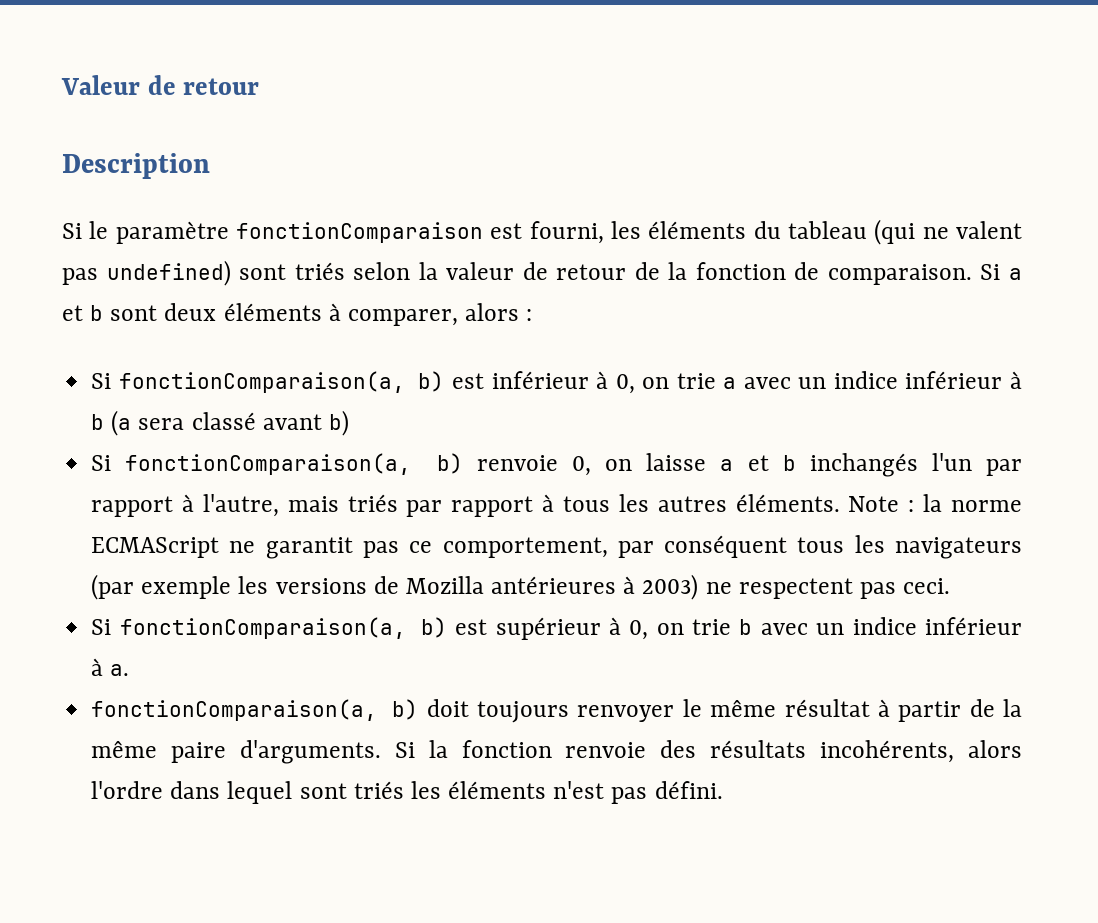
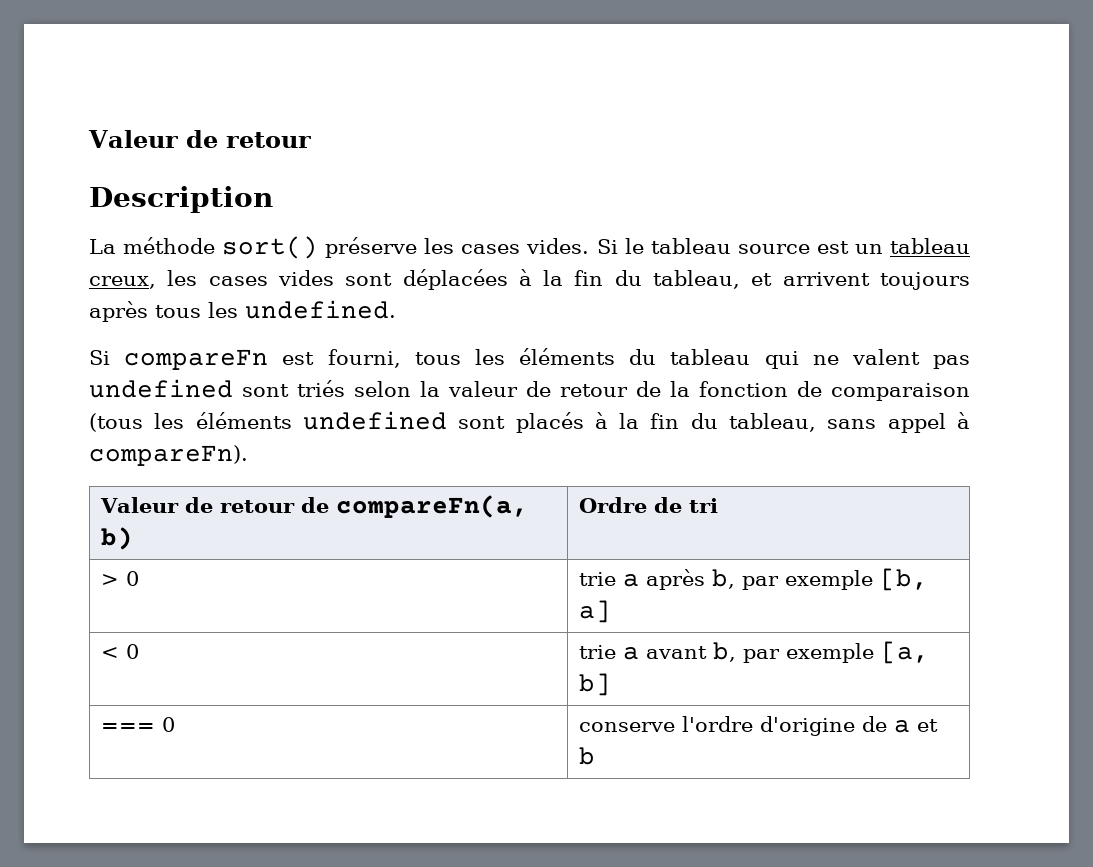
[62,221,483,244] Si le paramètre fonctionComparaison -> [89,236,971,259] [89,269,970,290] [89,300,396,322] [89,349,269,370] La méthode sort() préserve les cases vides. Si le tableau source est un tableau creux, les cases vides sont déplacées à la fin du tableau, et arrivent toujours après tous les undefined. // Si compareFn
(604, 232) none -> [414,352,461,365] tous
[874,219,916,245] (qui -> [764,351,799,369] qui
[106,260,231,286] undefined) -> [89,379,233,398] undefined
[827,264,1022,285] [62,303,533,326] [91,371,1023,394] [91,410,349,436] [91,453,1022,477] [91,494,1023,517] [91,535,1022,559] [91,574,951,600] [91,617,1023,640] [91,658,130,676] [91,699,1023,723] [91,740,1022,764] [91,781,723,804] comparaison. Si a et b sont deux éléments à comparer, alors : // Si fonctionComparaison(a, b) est inférieur à 0, on trie a avec un indice inférieur à b (a sera classé avant b) // Si fonctionComparaison(a, b) renvoie 0, on laisse a et b inchangés l'un par rapport à l'autre, mais triés par rapport à tous les autres éléments. Note : la norme ECMAScript ne garantit pas ce comportement, par conséquent tous les navigateurs (par exemple les versions de Mozilla antérieures à 2003) ne respectent pas ceci. // Si fonctionComparaison(a, b) est supérieur à 0, on trie b avec un indice inférieur à a. // fonctionComparaison(a, b) doit toujours renvoyer le même résultat à partir de la même paire d'arguments. Si la fonction renvoie des résultats incohérents, alors l'ordre dans lequel sont triés les éléments n'est pas défini. -> [831,383,970,401] [89,411,970,433] [89,445,248,466] [99,495,528,518] [100,527,133,550] [578,497,718,513] [100,571,139,586] [578,568,928,591] [578,600,611,623] [100,644,139,659] [578,641,929,664] [578,673,611,696] [100,717,175,732] [578,716,938,736] [578,747,595,765] comparaison (tous les éléments undefined sont placés à la fin du tableau, sans appel à compareFn). // Valeur de retour de compareFn(a, b) | Ordre de tri // > 0 | trie a après b, par exemple [b, a] // < 0 | trie a avant b, par exemple [a, b] // === 0 | conserve l'ordre d'origine de a et b

